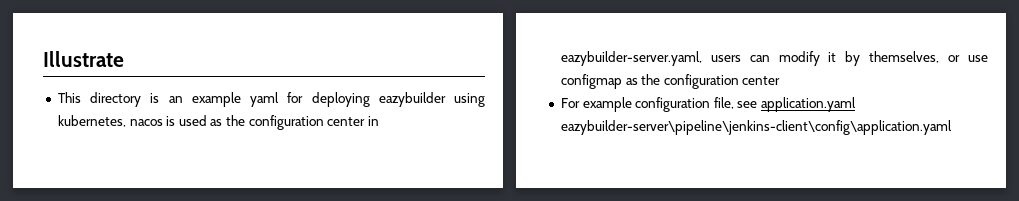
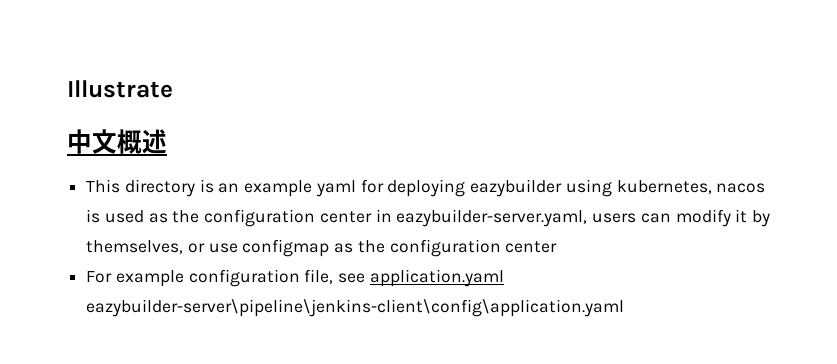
(124, 59) none -> [67,129,167,154] // 中文概述

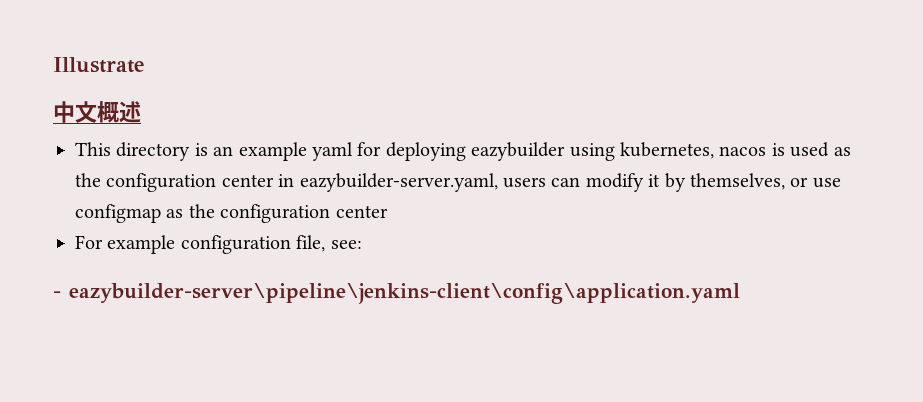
[338,269,504,287] see application.yaml -> [330,240,362,249] [53,291,61,298] see: // -

